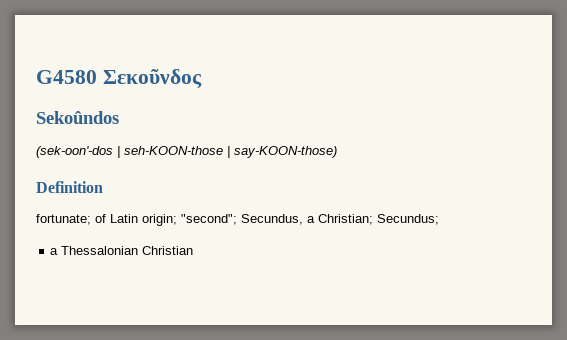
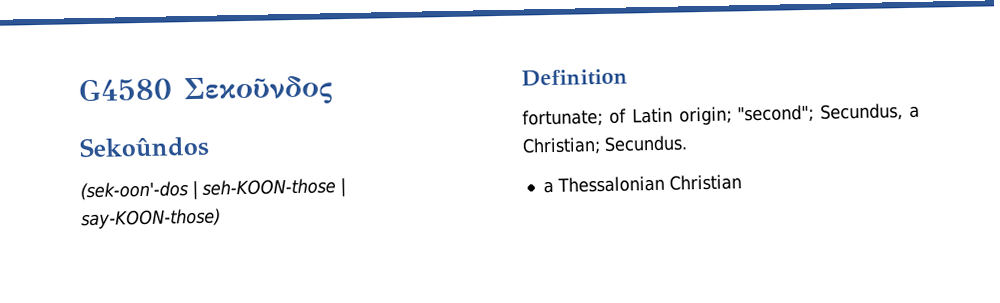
[377,214,439,225] Secundus; -> [604,135,688,152] Secundus.

